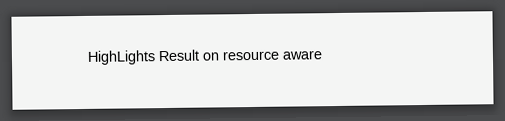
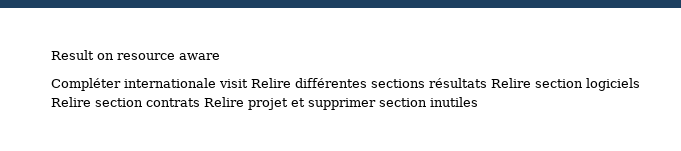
[87,50,156,65] HighLights -> (51, 55) none
(322, 55) none -> [51,78,640,91] [51,97,478,110] // Compléter internationale visit Relire différentes sections résultats Relire section logiciels Relire section contrats Relire projet et supprimer section inutiles

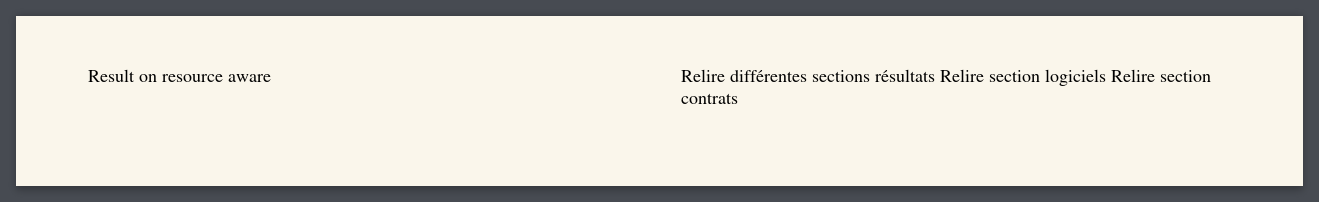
[51,78,248,91] Compléter internationale visit -> (271, 78) none
[204,97,478,110] Relire projet et supprimer section inutiles -> (738, 98) none

